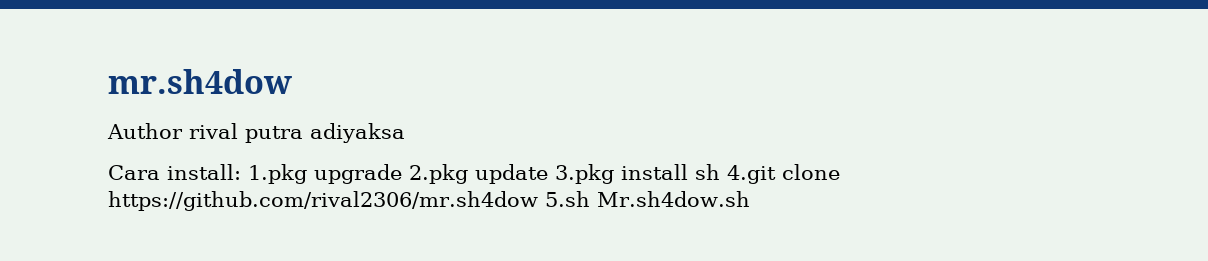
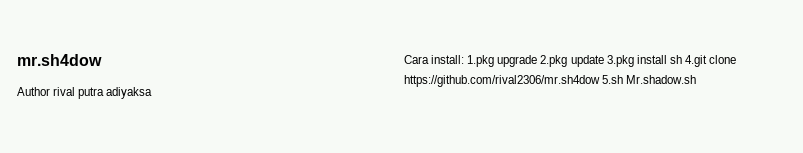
[596,191,750,207] Mr.sh4dow.sh -> [626,75,697,84] Mr.shadow.sh

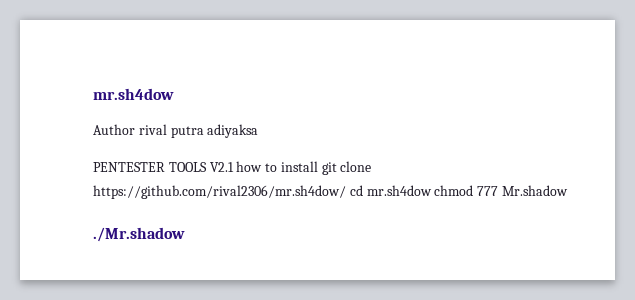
[404,55,737,67] [404,75,697,87] Cara install: 1.pkg upgrade 2.pkg update 3.pkg install sh 4.git clone https://github.com/rival2306/mr.sh4dow 5.sh Mr.shadow.sh -> [93,161,372,175] [93,185,568,199] [93,227,185,242] PENTESTER TOOLS V2.1 how to install git clone https://github.com/rival2306/mr.sh4dow/ cd mr.sh4dow chmod 777 Mr.shadow // ./Mr.shadow

